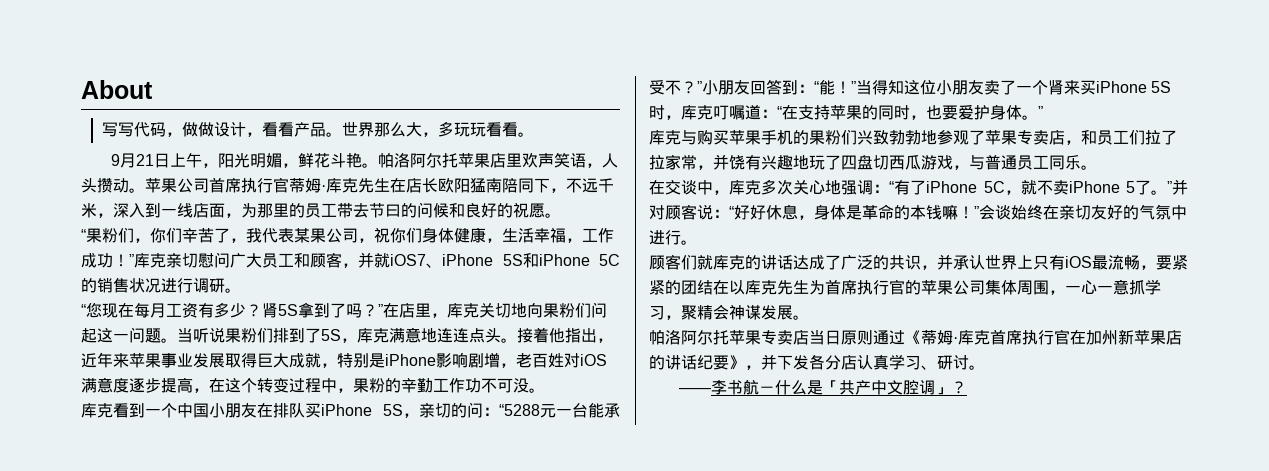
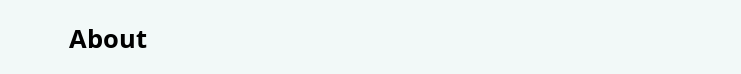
[102,121,535,137] [111,152,619,168] [81,177,614,193] [81,202,561,218] [81,227,614,243] [81,252,620,268] [81,277,241,293] [81,302,607,318] [81,327,613,343] [81,352,607,368] [81,377,545,393] [81,402,620,418] [649,79,1172,95] [649,104,1043,120] [649,130,1177,145] [649,154,1097,170] [649,179,1188,195] [649,204,1187,220] [649,230,697,245] [649,254,1188,270] [649,279,1161,295] [649,304,809,320] [649,329,1182,345] [649,354,985,370] [679,379,968,395] // 写写代码，做做设计，看看产品。世界那么大，多玩玩看看。 // 9月21日上午，阳光明媚，鲜花斗艳。帕洛阿尔托苹果店里欢声笑语，人头攒动。苹果公司首席执行官蒂姆·库克先生在店长欧阳猛南陪同下，不远千米，深入到一线店面，为那里的员工带去节曰的问候和良好的祝愿。 // “果粉们，你们辛苦了，我代表某果公司，祝你们身体健康，生活幸福，工作成功！”库克亲切慰问广大员工和顾客，并就iOS7、iPhone 5S和iPhone 5C的销售状况进行调研。 // “您现在每月工资有多少？肾5S拿到了吗？”在店里，库克关切地向果粉们问起这一问题。当听说果粉们排到了5S，库克满意地连连点头。接着他指出，近年来苹果事业发展取得巨大成就，特别是iPhone影响剧增，老百姓对iOS满意度逐步提高，在这个转变过程中，果粉的辛勤工作功不可没。 // 库克看到一个中国小朋友在排队买iPhone 5S，亲切的问：“5288元一台能承受不？”小朋友回答到：“能！”当得知这位小朋友卖了一个肾来买iPhone 5S时，库克叮嘱道：“在支持苹果的同时，也要爱护身体。” // 库克与购买苹果手机的果粉们兴致勃勃地参观了苹果专卖店，和员工们拉了拉家常，并饶有兴趣地玩了四盘切西瓜游戏，与普通员工同乐。 // 在交谈中，库克多次关心地强调：“有了iPhone 5C，就不卖iPhone 5了。”并对顾客说：“好好休息，身体是革命的本钱嘛！”会谈始终在亲切友好的气氛中进行。 // 顾客们就库克的讲话达成了广泛的共识，并承认世界上只有iOS最流畅，要紧紧的团结在以库克先生为首席执行官的苹果公司集体周围，一心一意抓学习，聚精会神谋发展。 // 帕洛阿尔托苹果专卖店当日原则通过《蒂姆·库克首席执行官在加州新苹果店的讲话纪要》，并下发各分店认真学习、研讨。 // ——李书航－什么是「共产中文腔调」？ -> (147, 38) none

